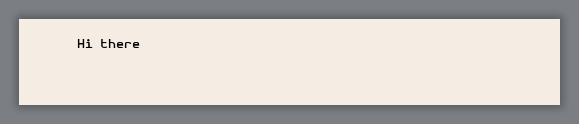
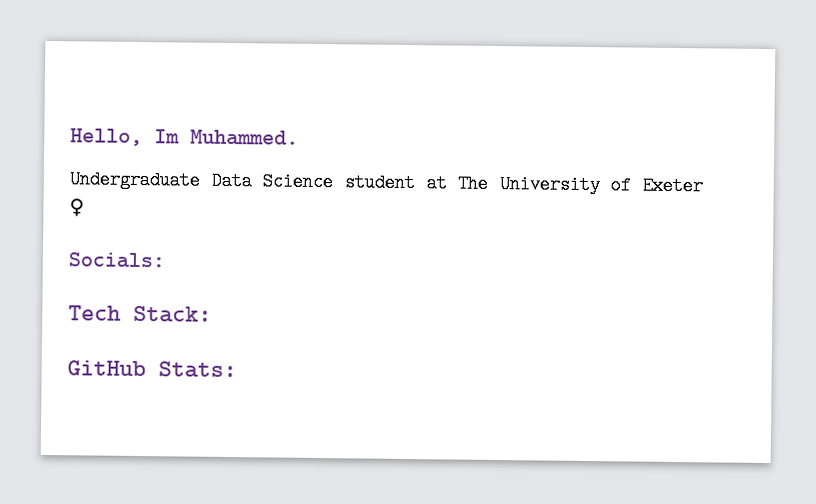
[77,39,140,48] Hi there -> [70,128,299,147] [69,170,703,196] [69,198,85,217] [68,252,165,269] [68,305,212,323] [67,360,237,379] Hello, Im Muhammed. // Undergraduate Data Science student at The University of Exeter ♀ // Socials: // Tech Stack: // GitHub Stats:

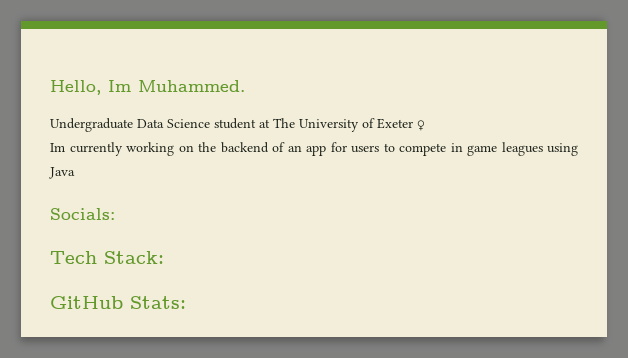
(85, 207) none -> [50,142,578,156] [49,167,75,179] // Im currently working on the backend of an app for users to compete in game leagues using Java

